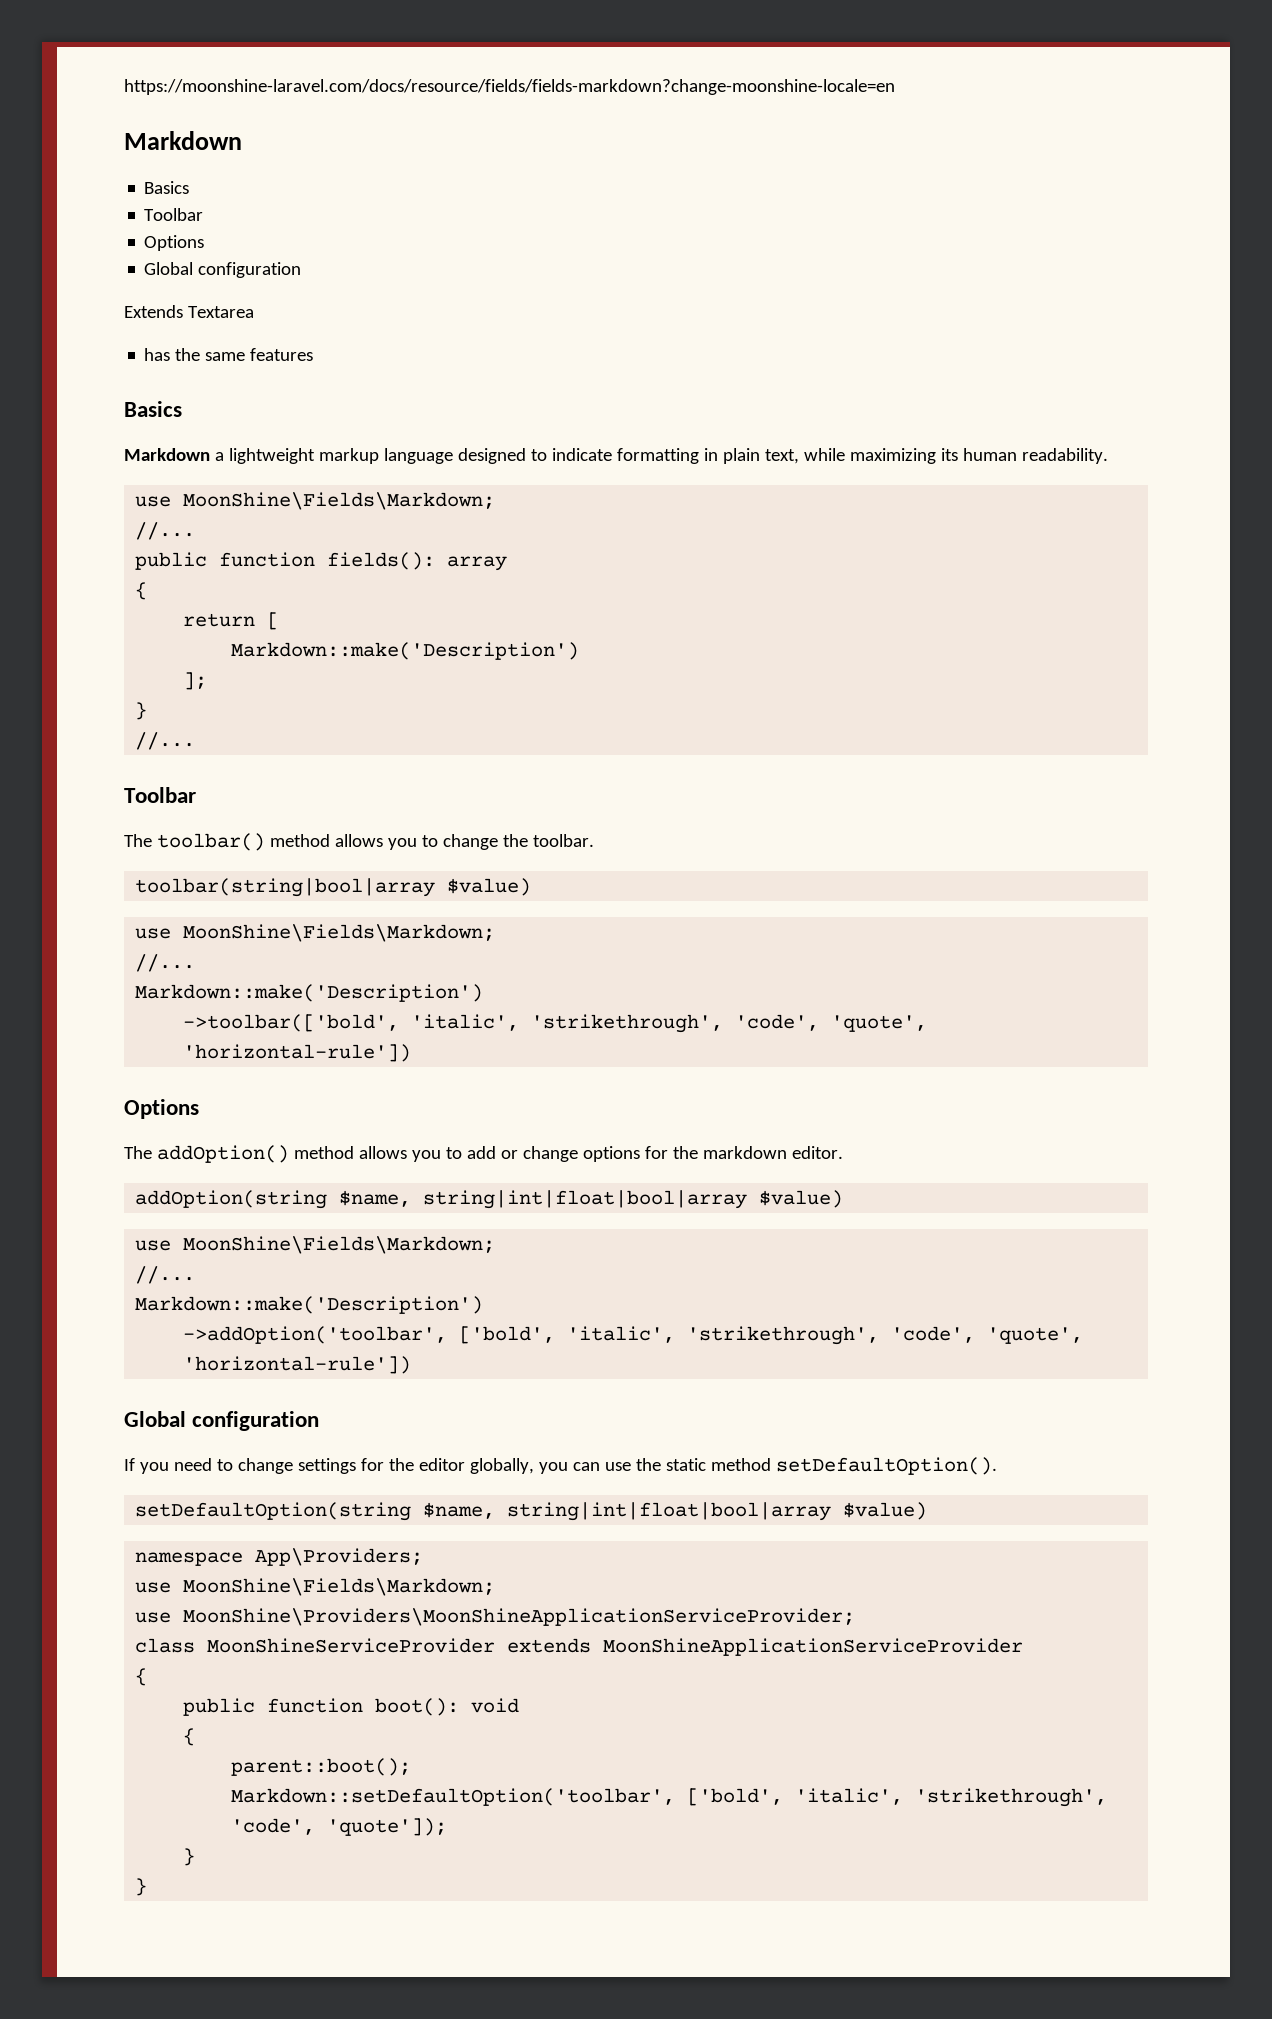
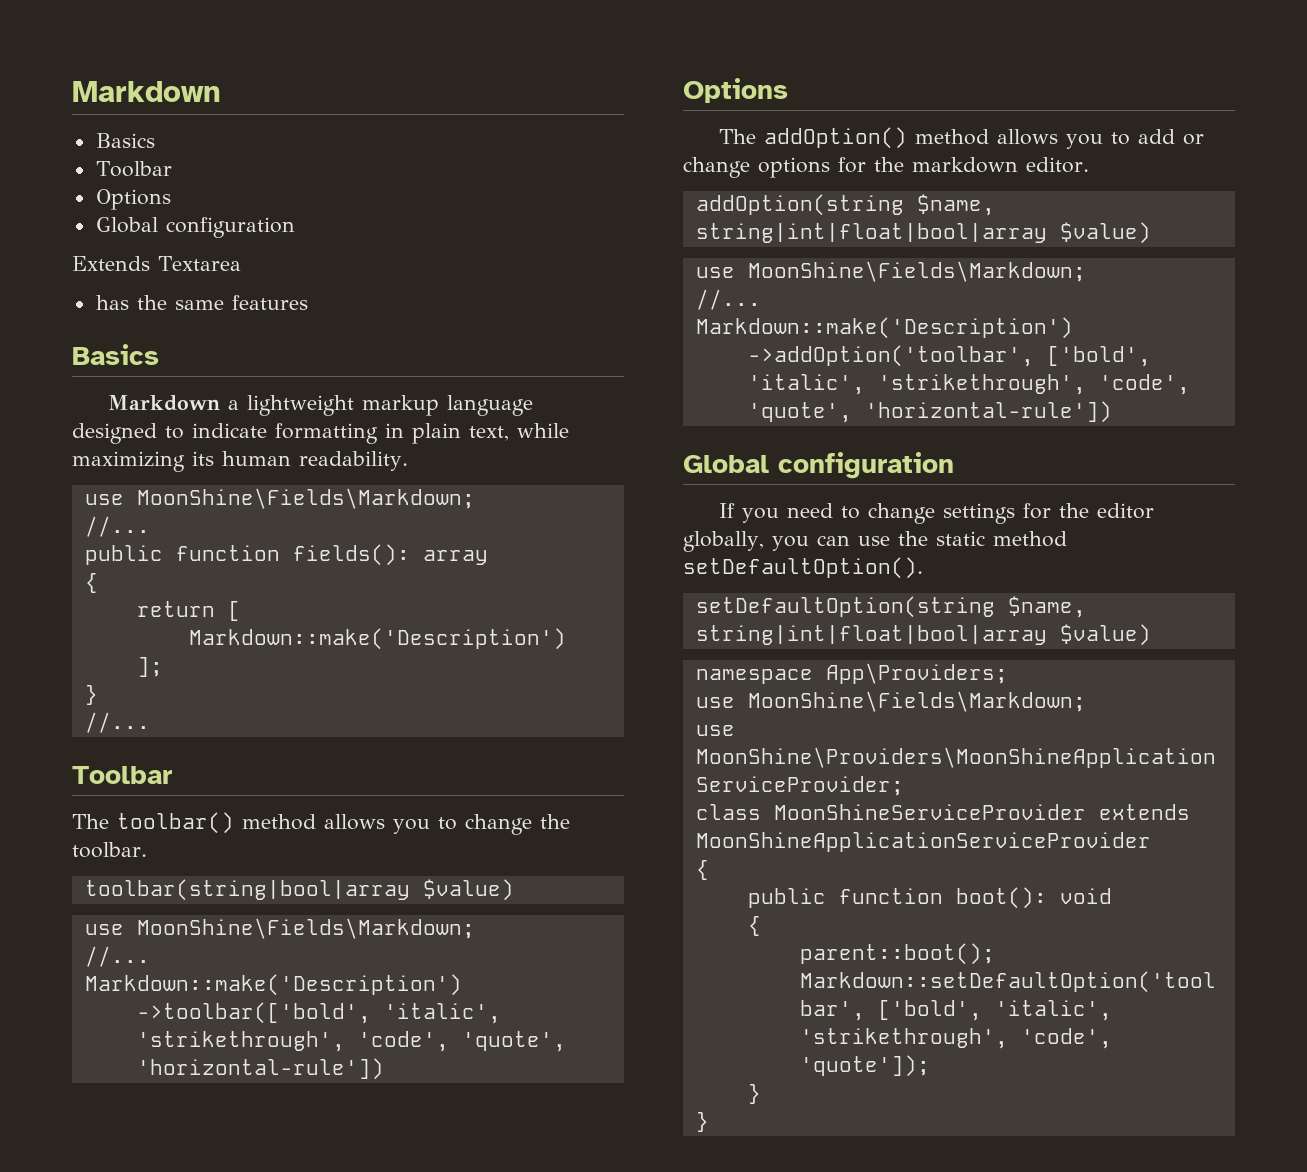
[124,79,895,95] https://moonshine-laravel.com/docs/resource/fields/fields-markdown?change-moonshine-locale=en // -> (72, 91) none

